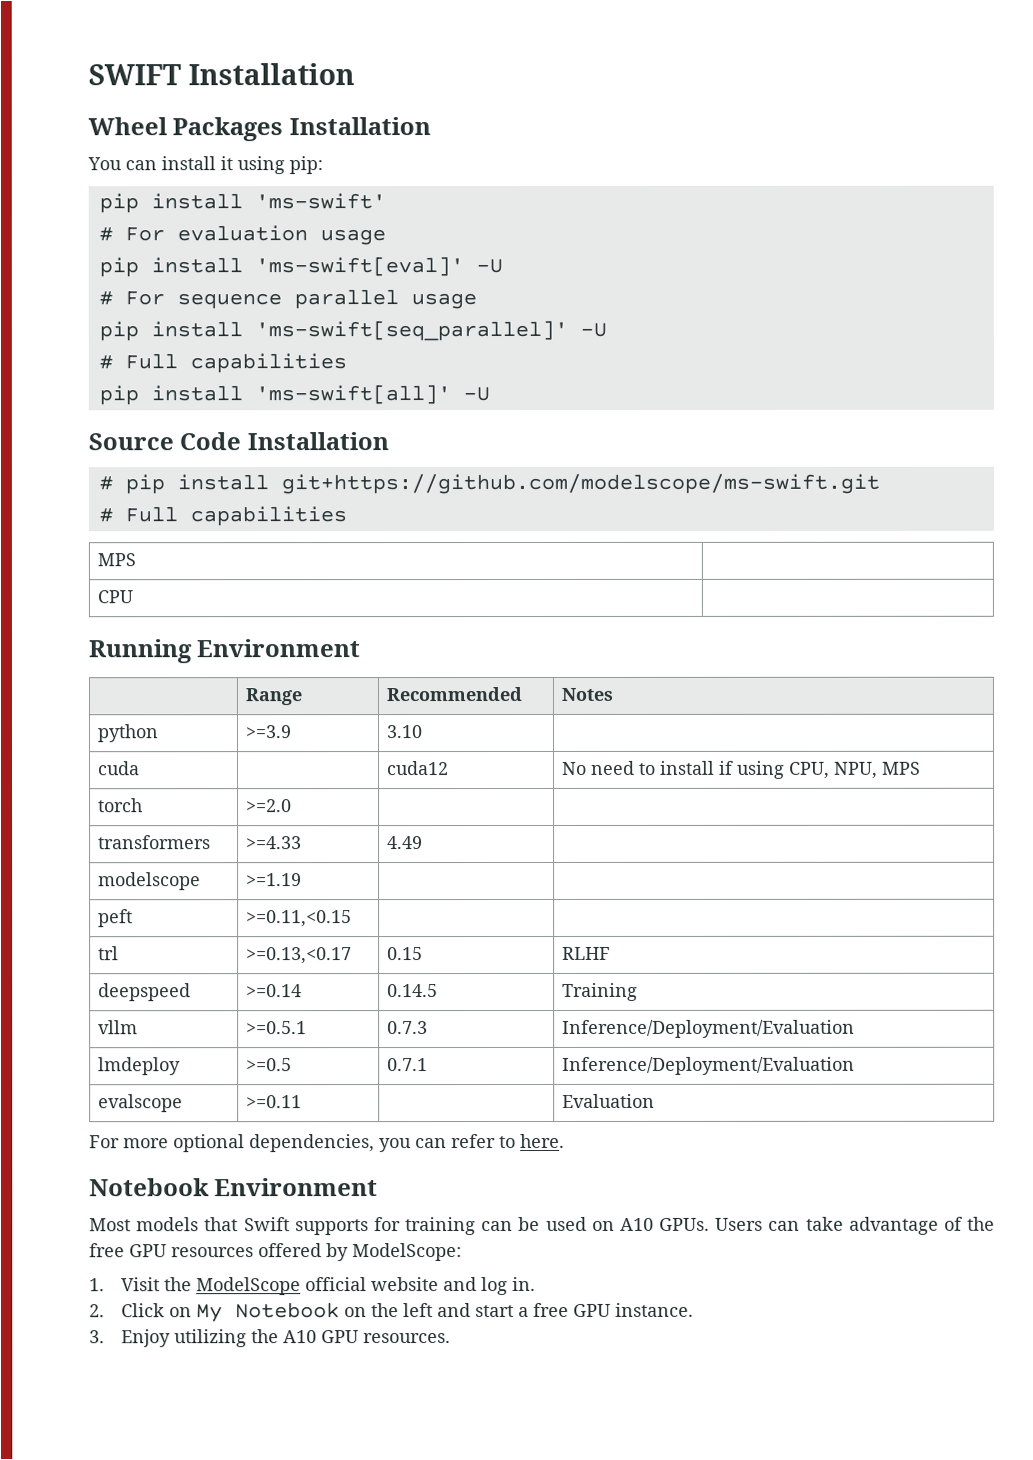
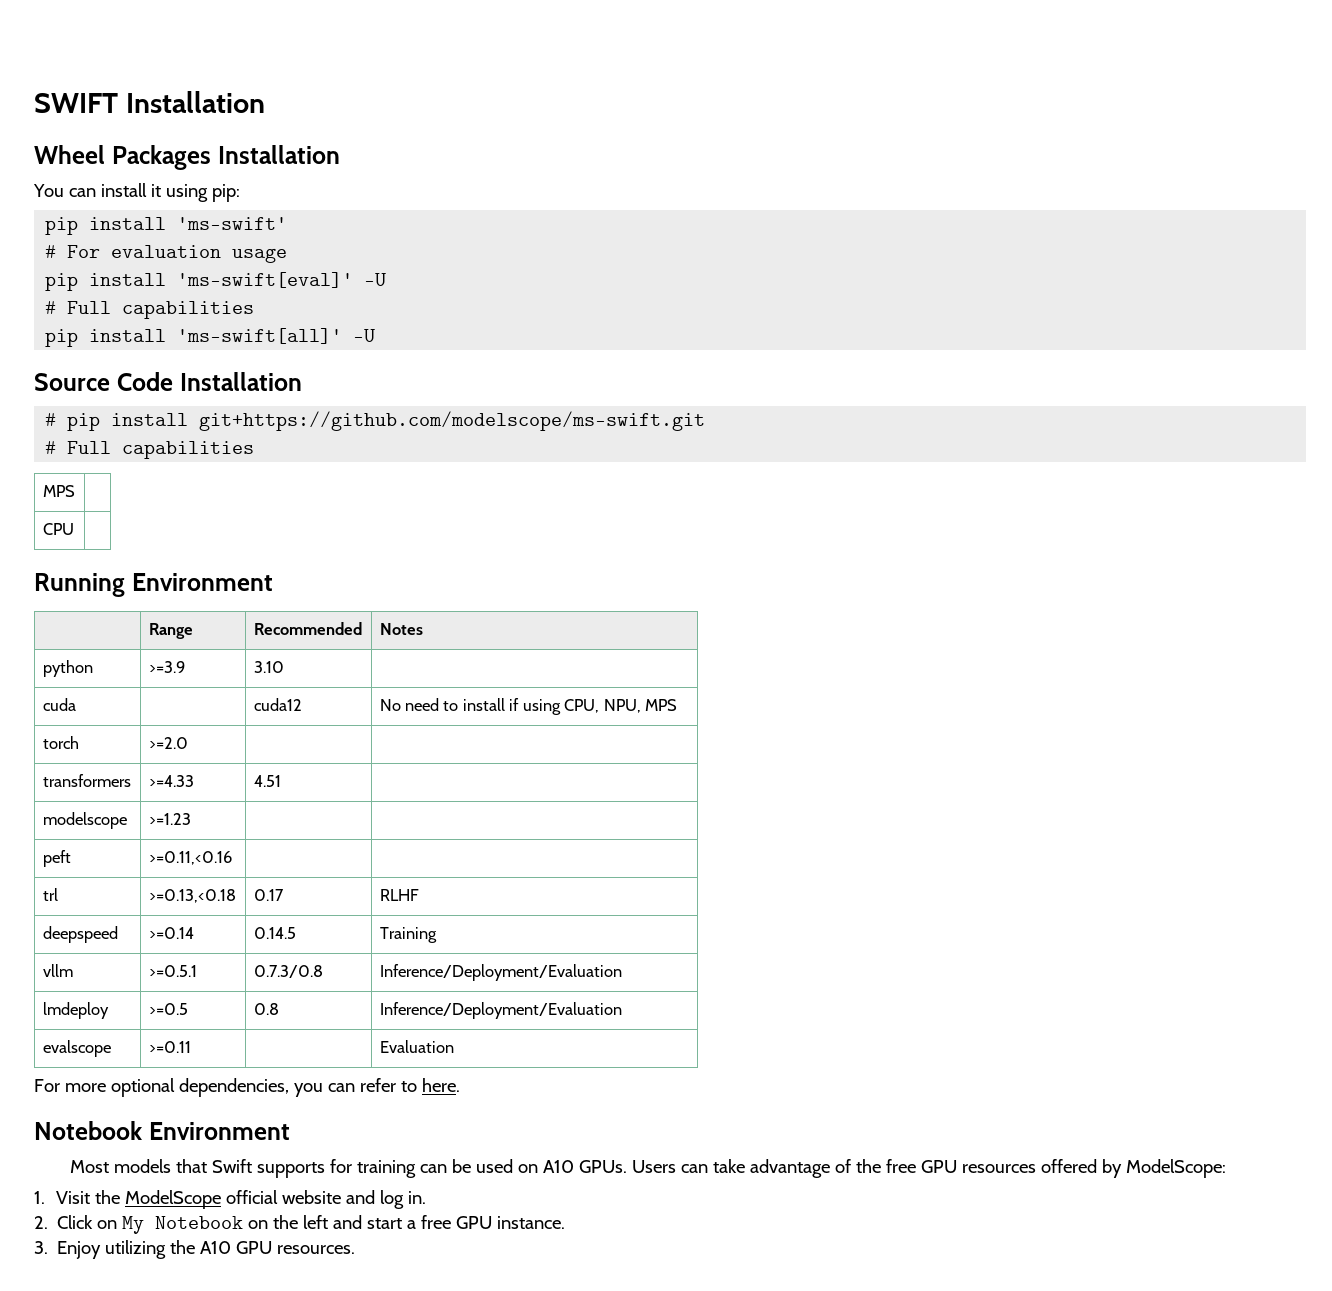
[98,289,477,310] [98,320,607,342] // # For sequence parallel usage // pip install 'ms-swift[seq_parallel]' -U -> (387, 279) none
[386,836,423,850] 4.49 -> [253,775,281,787] 4.51
[245,873,302,887] >=1.19 -> [148,813,191,825] >=1.23
[245,910,352,928] >=0.11,<0.15 -> [148,851,232,865] >=0.11,<0.16
[245,947,352,965] [386,947,423,961] >=0.13,<0.17 | 0.15 -> [148,889,236,903] [253,889,284,901] >=0.13,<0.18 | 0.17
[386,1021,428,1035] 0.7.3 -> [253,965,323,978] 0.7.3/0.8
[386,1058,428,1072] 0.7.1 -> [253,1003,279,1015] 0.8

